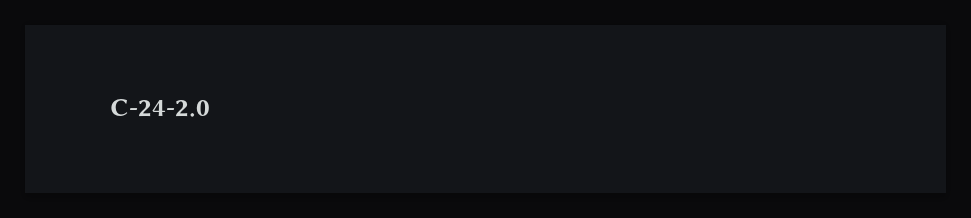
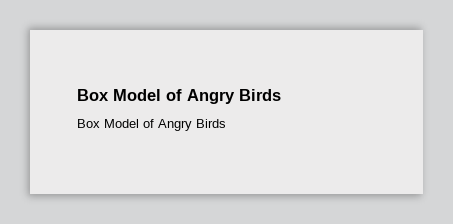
[110,99,210,117] C-24-2.0 -> [77,89,281,104] [77,119,226,131] Box Model of Angry Birds // Box Model of Angry Birds

